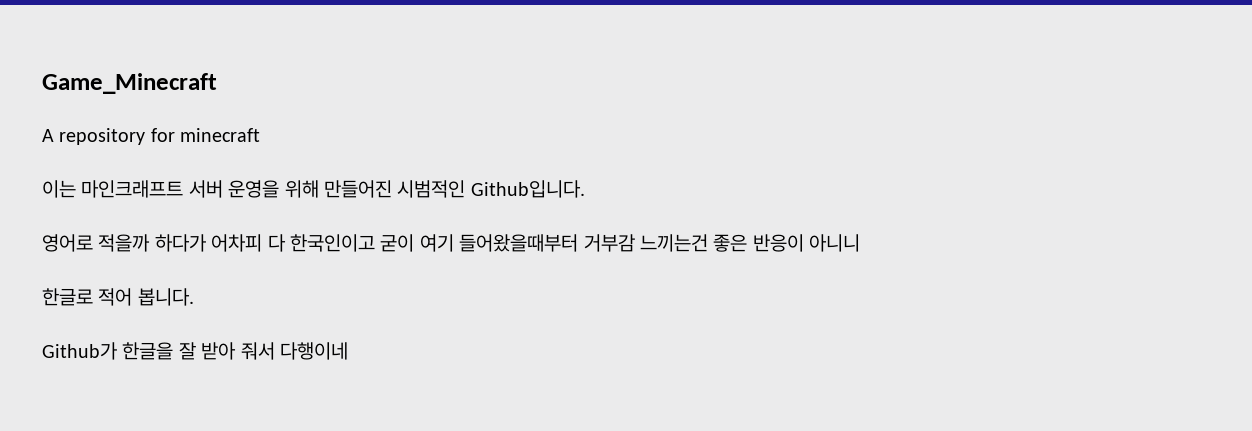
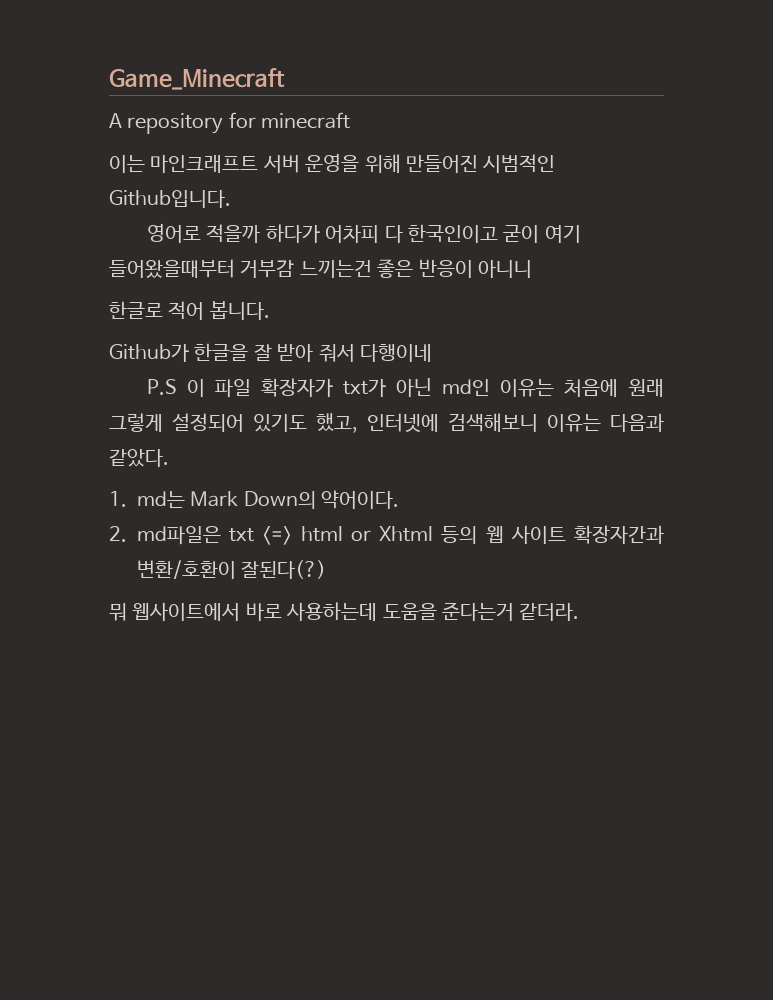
(348, 351) none -> [147,378,664,398] [109,413,664,433] [109,449,169,467] [109,490,400,509] [109,525,664,545] [137,560,327,579] [109,602,580,621] // P.S 이 파일 확장자가 txt가 아닌 md인 이유는 처음에 원래 그렇게 설정되어 있기도 했고, 인터넷에 검색해보니 이유는 다음과 같았다. // 1. md는 Mark Down의 약어이다. // 2. md파일은 txt <=> html or Xhtml 등의 웹 사이트 확장자간과 변환/호환이 잘된다(?) // 뭐 웹사이트에서 바로 사용하는데 도움을 준다는거 같더라.

